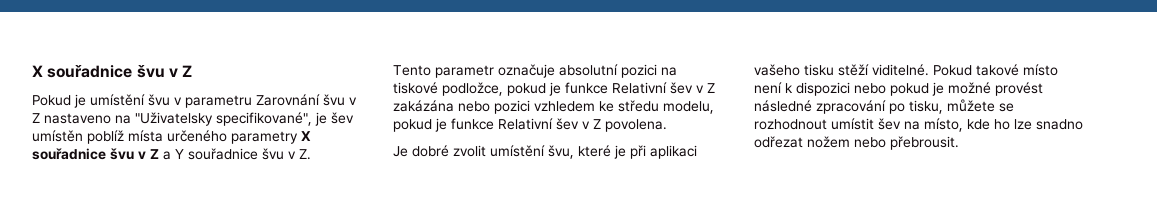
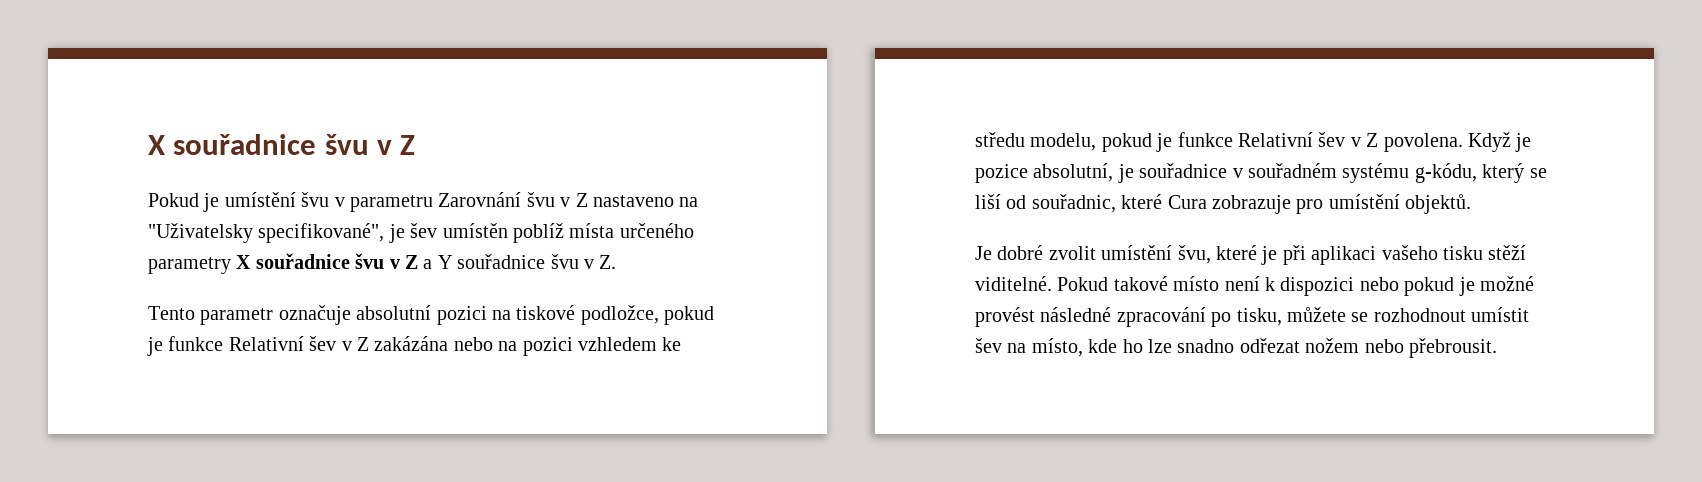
(490, 106) none -> [498,341,518,351] na
(667, 125) none -> [1468,132,1532,152] [975,163,1547,183] [975,194,1472,214] Když je pozice absolutní, je souřadnice v souřadném systému g-kódu, který se liší od souřadnic, které Cura zobrazuje pro umístění objektů.

